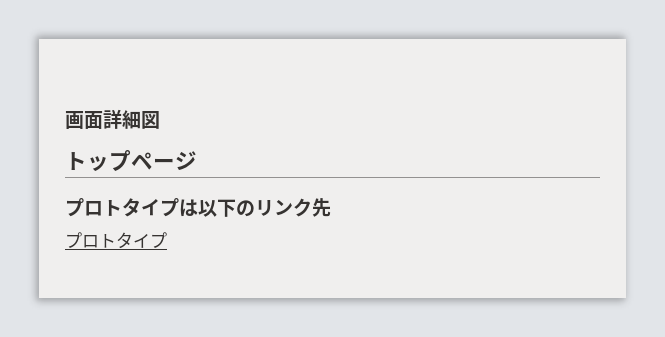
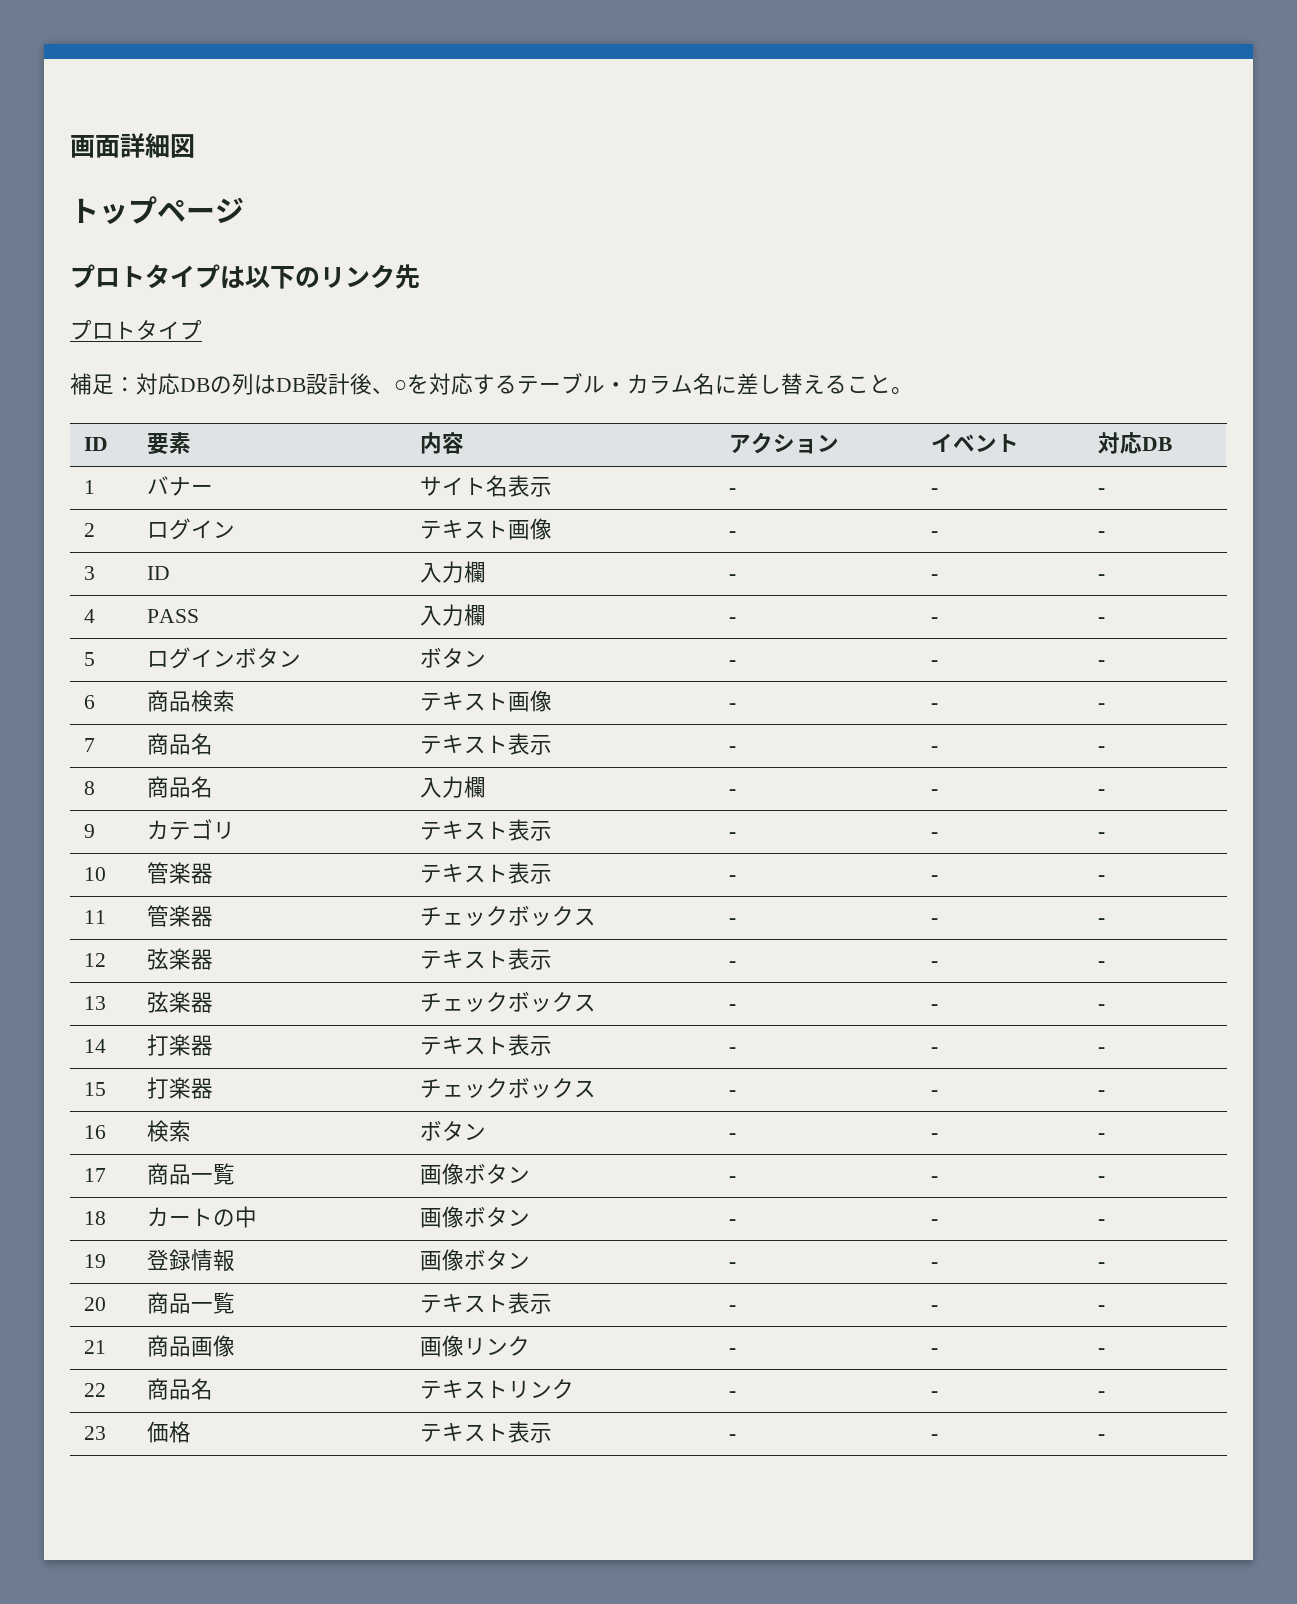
(167, 240) none -> [70,373,913,395] [83,437,108,451] [146,432,191,455] [419,432,464,454] [728,432,839,454] [930,433,1019,452] [1097,432,1172,454] [83,480,95,494] [146,476,213,496] [419,475,552,497] [728,488,736,494] [930,488,938,494] [1097,488,1105,494] [83,523,95,537] [146,518,235,540] [419,518,552,540] [728,531,736,537] [930,531,938,537] [1097,531,1105,537] [83,566,95,580] [146,566,170,580] [419,561,486,583] [728,574,736,580] [930,574,938,580] [1097,574,1105,580] [83,609,95,623] [146,609,199,623] [419,604,486,626] [728,617,736,623] [930,617,938,623] [1097,617,1105,623] [83,652,95,666] [146,647,301,669] [419,647,486,668] [728,660,736,666] [930,660,938,666] [1097,660,1105,666] [83,695,95,709] [146,690,235,712] [419,690,552,712] [728,703,736,709] [930,703,938,709] [1097,703,1105,709] [83,738,95,752] [146,733,213,755] [419,733,552,755] [728,746,736,752] [930,746,938,752] [1097,746,1105,752] [83,781,95,795] [146,776,213,798] [419,776,486,798] [728,789,736,795] [930,789,938,795] [1097,789,1105,795] [83,824,95,838] [146,819,235,840] [419,819,552,841] [728,832,736,838] [930,832,938,838] [1097,832,1105,838] [83,867,106,881] [146,862,213,884] [419,862,552,884] [728,875,736,881] [930,875,938,881] [1097,875,1105,881] [83,910,106,924] [146,905,213,927] [419,905,596,926] [728,918,736,924] [930,918,938,924] [1097,918,1105,924] [83,953,106,967] [146,948,213,970] [419,948,552,970] [728,961,736,967] [930,961,938,967] [1097,961,1105,967] [83,996,106,1010] [146,991,213,1013] [419,991,596,1012] [728,1004,736,1010] [930,1004,938,1010] [1097,1004,1105,1010] [83,1039,106,1053] [146,1034,213,1056] [419,1034,552,1056] [728,1047,736,1053] [930,1047,938,1053] [1097,1047,1105,1053] [83,1082,106,1096] [146,1077,213,1099] [419,1077,596,1098] [728,1090,736,1096] [930,1090,938,1096] [1097,1090,1105,1096] [83,1125,106,1139] [146,1120,191,1142] [419,1120,486,1141] [728,1133,736,1139] [930,1133,938,1139] [1097,1133,1105,1139] [83,1168,106,1182] [146,1163,235,1185] [419,1163,530,1185] [728,1176,736,1182] [930,1176,938,1182] [1097,1176,1105,1182] [83,1211,106,1225] [146,1206,257,1228] [419,1206,530,1228] [728,1219,736,1225] [930,1219,938,1225] [1097,1219,1105,1225] [83,1254,106,1268] [146,1249,235,1272] [419,1249,530,1271] [728,1262,736,1268] [930,1262,938,1268] [1097,1262,1105,1268] [83,1297,106,1311] [146,1292,235,1314] [419,1292,552,1314] [728,1305,736,1311] [930,1305,938,1311] [1097,1305,1105,1311] [83,1340,106,1354] [146,1335,235,1357] [419,1335,530,1357] [728,1348,736,1354] [930,1348,938,1354] [1097,1348,1105,1354] [83,1383,106,1397] [146,1378,213,1400] [419,1379,574,1399] [728,1391,736,1397] [930,1391,938,1397] [1097,1391,1105,1397] [83,1426,106,1440] [146,1421,191,1443] [419,1421,552,1443] [728,1434,736,1440] [930,1434,938,1440] [1097,1434,1105,1440] // 補足：対応DBの列はDB設計後、○を対応するテーブル・カラム名に差し替えること。 // ID | 要素 | 内容 | アクション | イベント | 対応DB // 1 | バナー | サイト名表示 | - | - | - // 2 | ログイン | テキスト画像 | - | - | - // 3 | ID | 入力欄 | - | - | - // 4 | PASS | 入力欄 | - | - | - // 5 | ログインボタン | ボタン | - | - | - // 6 | 商品検索 | テキスト画像 | - | - | - // 7 | 商品名 | テキスト表示 | - | - | - // 8 | 商品名 | 入力欄 | - | - | - // 9 | カテゴリ | テキスト表示 | - | - | - // 10 | 管楽器 | テキスト表示 | - | - | - // 11 | 管楽器 | チェックボックス | - | - | - // 12 | 弦楽器 | テキスト表示 | - | - | - // 13 | 弦楽器 | チェックボックス | - | - | - // 14 | 打楽器 | テキスト表示 | - | - | - // 15 | 打楽器 | チェックボックス | - | - | - // 16 | 検索 | ボタン | - | - | - // 17 | 商品一覧 | 画像ボタン | - | - | - // 18 | カートの中 | 画像ボタン | - | - | - // 19 | 登録情報 | 画像ボタン | - | - | - // 20 | 商品一覧 | テキスト表示 | - | - | - // 21 | 商品画像 | 画像リンク | - | - | - // 22 | 商品名 | テキストリンク | - | - | - // 23 | 価格 | テキスト表示 | - | - | -

